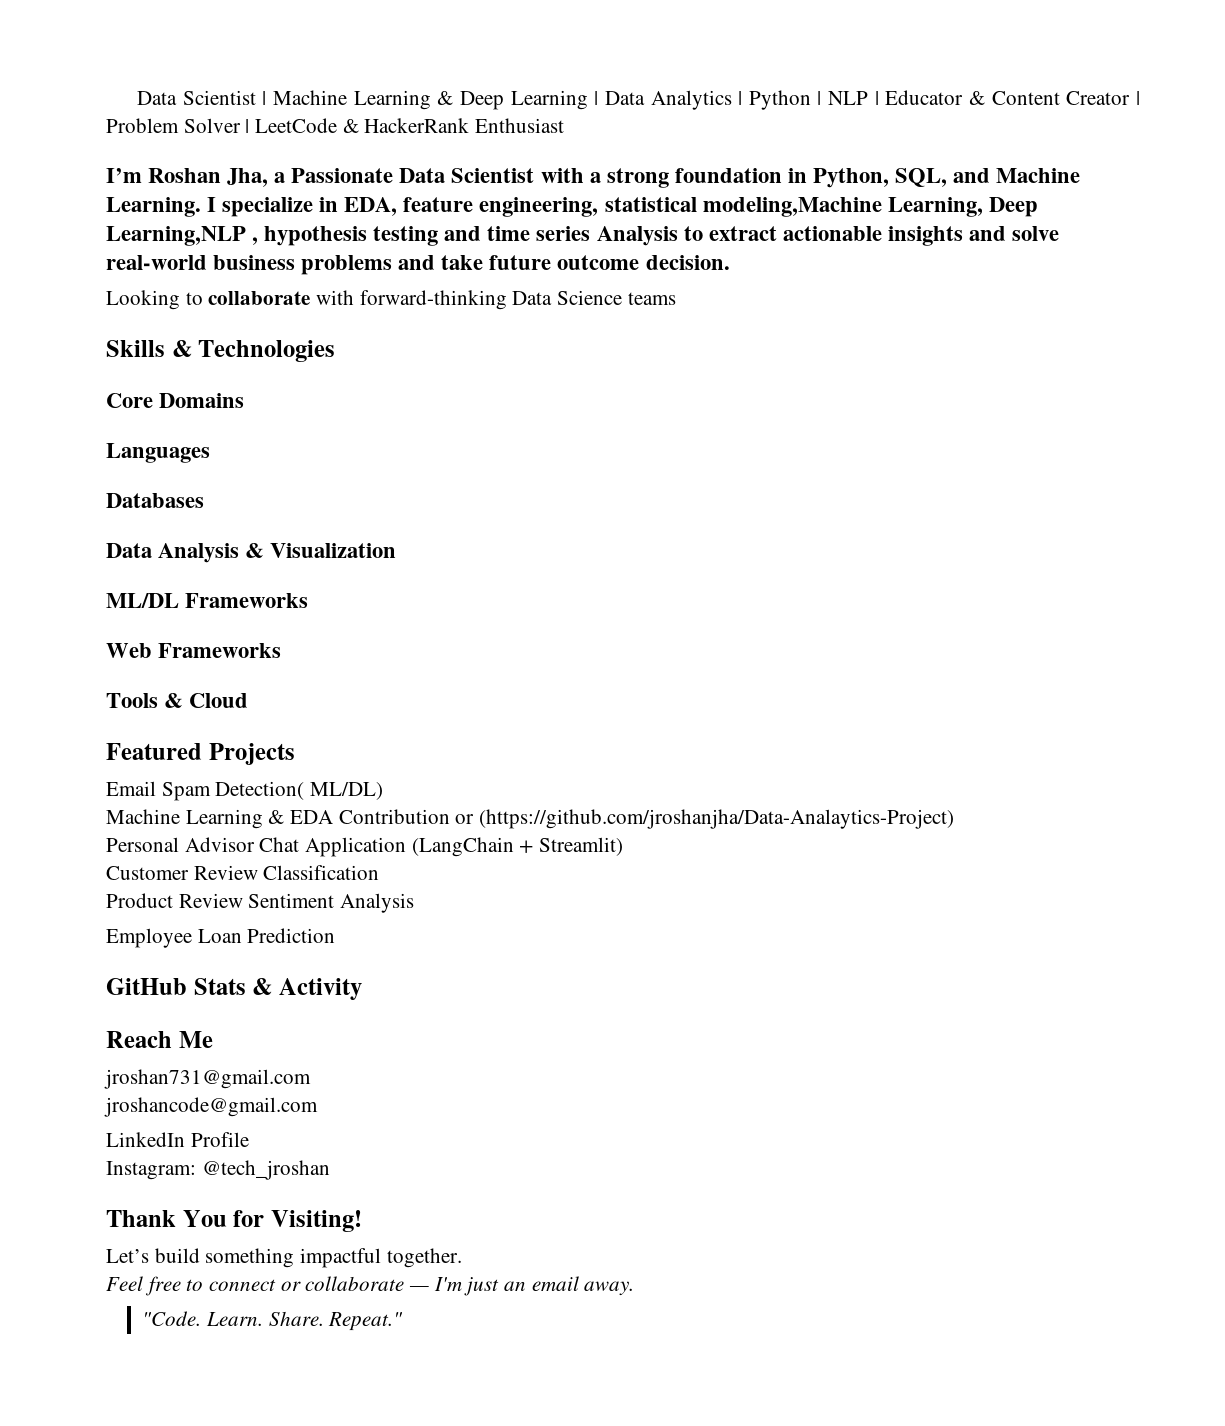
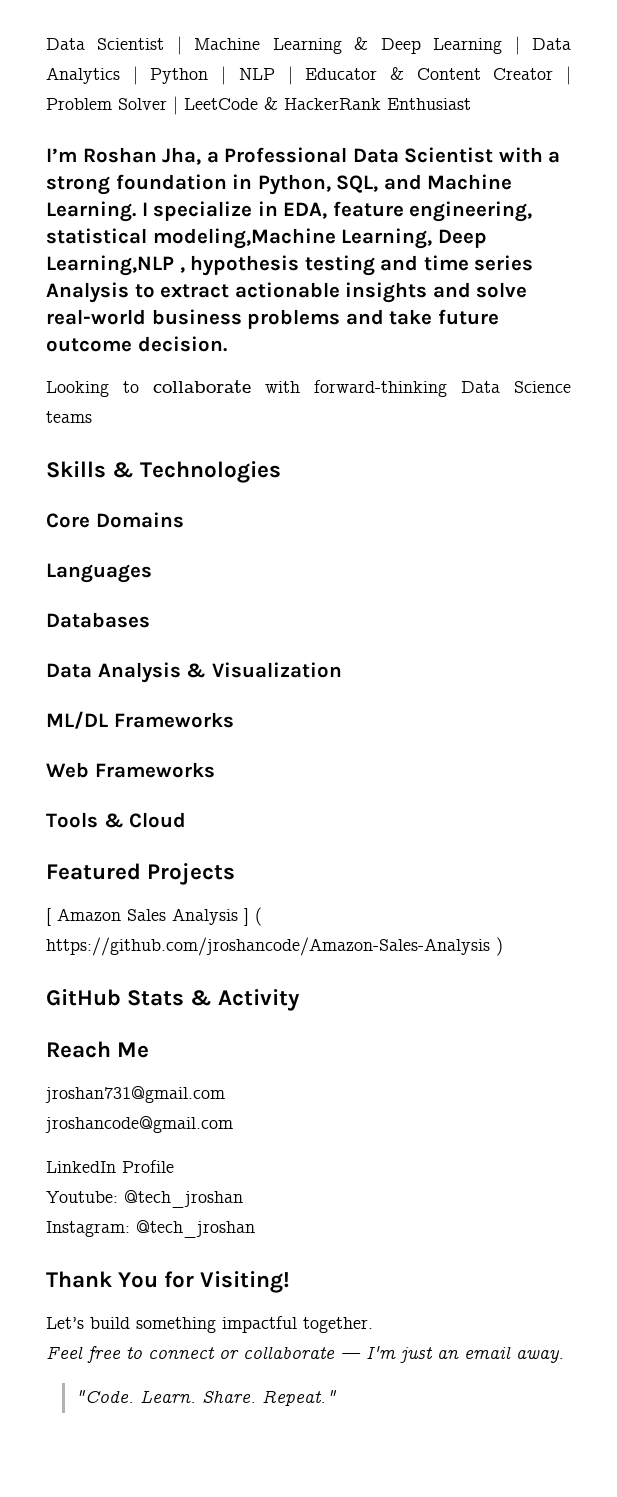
[291,168,394,183] Passionate -> [224,147,348,163] Professional
[106,781,384,801] [106,809,955,829] [106,837,624,857] [106,865,380,880] [106,893,415,913] [106,928,336,948] Email Spam Detection( ML/DL) // Machine Learning & EDA Contribution or (https://github.com/jroshanjha/Data-Analaytics-Project) // Personal Advisor Chat Application (LangChain + Streamlit) // Customer Review Classification // Product Review Sentiment Analysis // Employee Loan Prediction -> [46,907,262,926] [46,937,503,956] [ Amazon Sales Analysis ] ( https://github.com/jroshancode/Amazon-Sales-Analysis )
(249, 1139) none -> [46,1190,243,1208] // Youtube: @tech_jroshan

